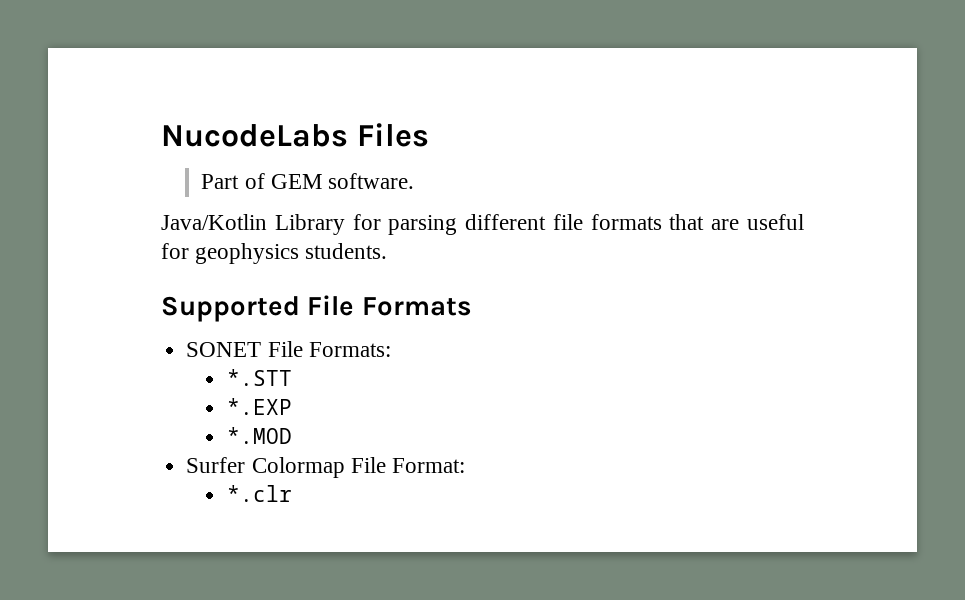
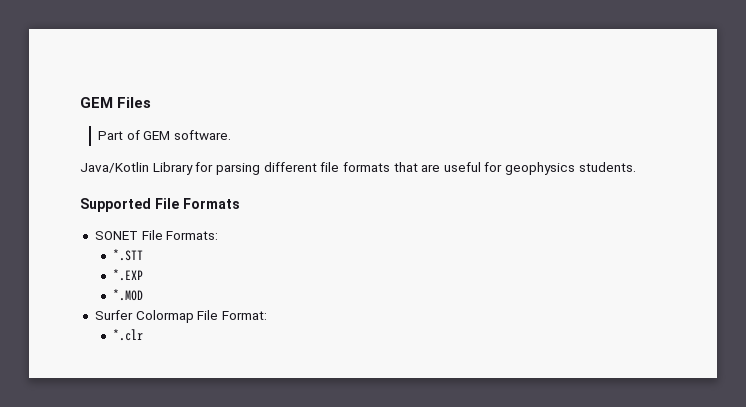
[161,124,348,147] NucodeLabs -> [80,97,113,108] GEM

